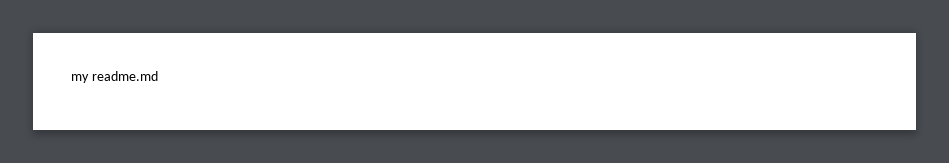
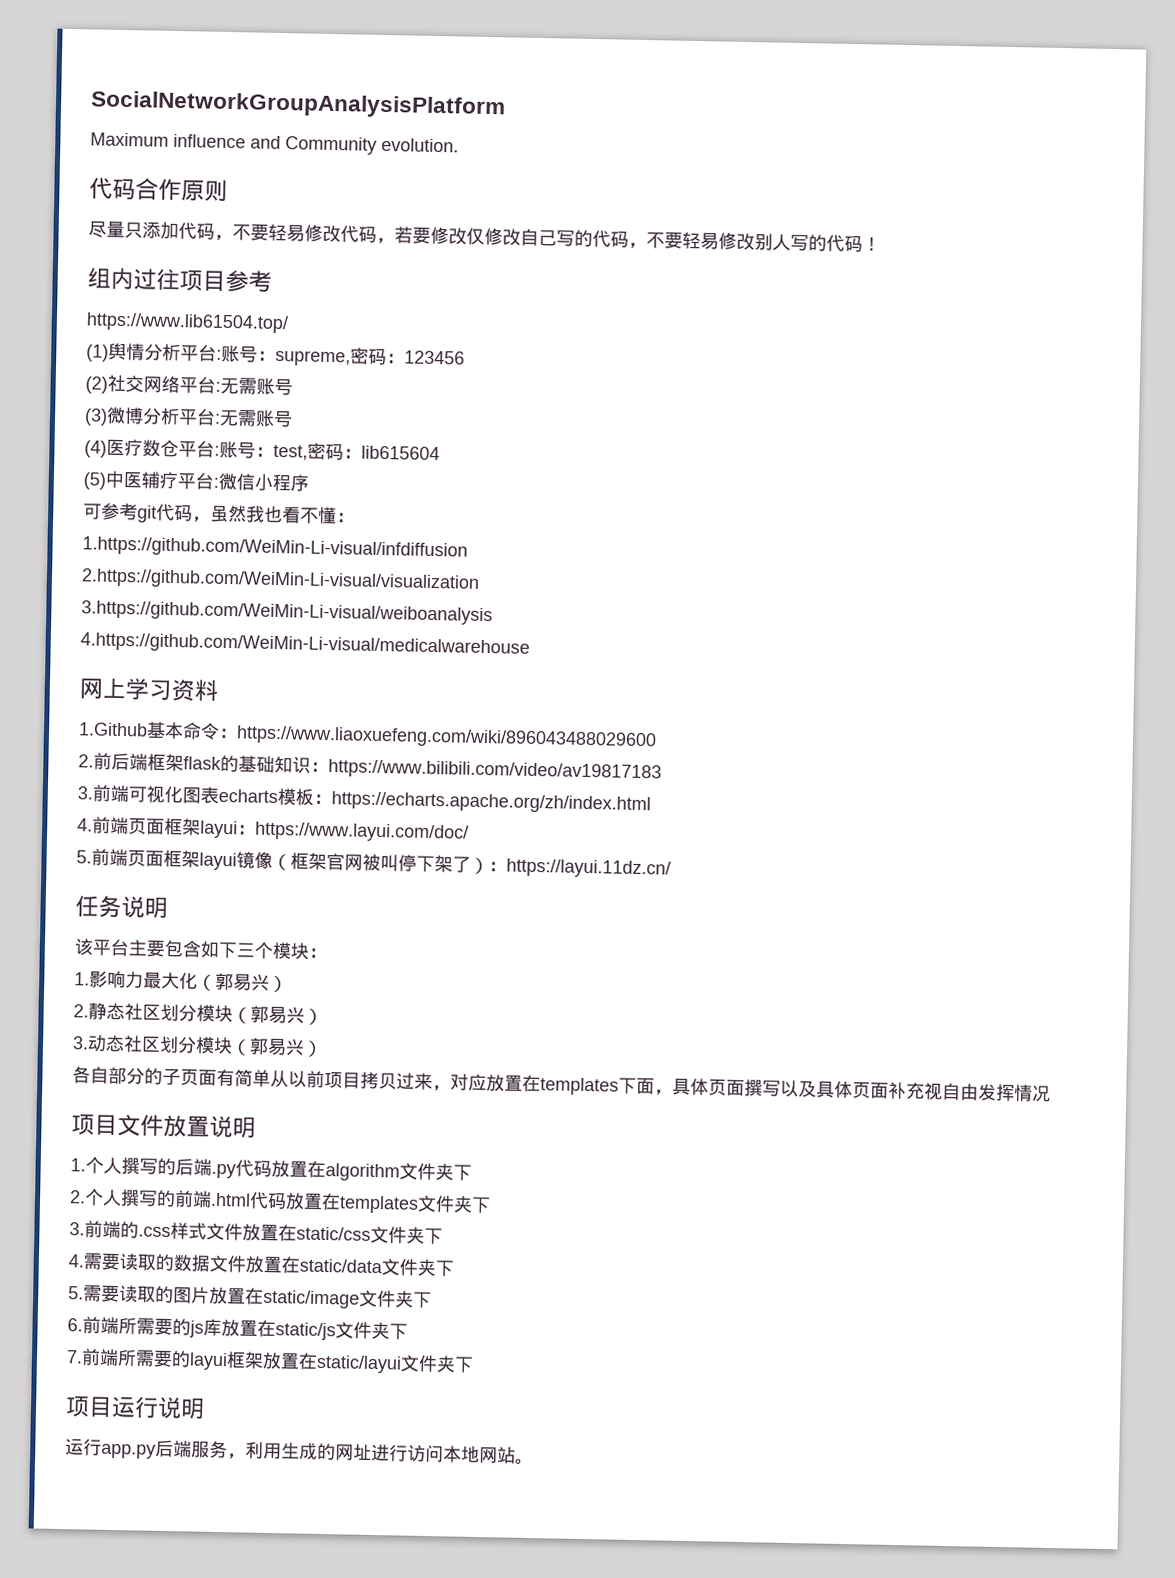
[71,71,158,83] my readme.md -> [90,90,506,120] [90,132,459,155] [89,177,228,202] [88,220,881,253] [87,267,272,293] [86,312,289,334] [86,342,465,367] [85,374,293,396] [84,406,293,428] [84,439,440,461] [83,470,309,492] [83,502,355,525] [82,536,468,561] [81,568,480,593] [81,600,493,626] [80,632,530,658] [79,677,219,702] [78,721,657,751] [78,752,662,783] [77,784,651,815] [77,816,469,843] [76,848,671,879] [75,895,168,919] [74,938,327,960] [74,970,288,993] [73,1002,323,1025] [72,1034,323,1057] [72,1066,1051,1102] [71,1114,256,1139] [70,1156,472,1182] [69,1188,491,1214] [69,1220,443,1245] [68,1252,454,1277] [68,1284,432,1309] [67,1316,408,1341] [66,1348,474,1374] [65,1395,205,1420] [65,1438,534,1466] SocialNetworkGroupAnalysisPlatform // Maximum influence and Community evolution. // 代码合作原则 // 尽量只添加代码，不要轻易修改代码，若要修改仅修改自己写的代码，不要轻易修改别人写的代码！ // 组内过往项目参考 // https://www.lib61504.top/ // (1)舆情分析平台:账号：supreme,密码：123456 // (2)社交网络平台:无需账号 // (3)微博分析平台:无需账号 // (4)医疗数仓平台:账号：test,密码：lib615604 // (5)中医辅疗平台:微信小程序 // 可参考git代码，虽然我也看不懂： // 1.https://github.com/WeiMin-Li-visual/infdiffusion // 2.https://github.com/WeiMin-Li-visual/visualization // 3.https://github.com/WeiMin-Li-visual/weiboanalysis // 4.https://github.com/WeiMin-Li-visual/medicalwarehouse // 网上学习资料 // 1.Github基本命令：https://www.liaoxuefeng.com/wiki/896043488029600 // 2.前后端框架flask的基础知识：https://www.bilibili.com/video/av19817183 // 3.前端可视化图表echarts模板：https://echarts.apache.org/zh/index.html // 4.前端页面框架layui：https://www.layui.com/doc/ // 5.前端页面框架layui镜像（框架官网被叫停下架了）：https://layui.11dz.cn/ // 任务说明 // 该平台主要包含如下三个模块： // 1.影响力最大化（郭易兴） // 2.静态社区划分模块（郭易兴） // 3.动态社区划分模块（郭易兴） // 各自部分的子页面有简单从以前项目拷贝过来，对应放置在templates下面，具体页面撰写以及具体页面补充视自由发挥情况 // 项目文件放置说明 // 1.个人撰写的后端.py代码放置在algorithm文件夹下 // 2.个人撰写的前端.html代码放置在templates文件夹下 // 3.前端的.css样式文件放置在static/css文件夹下 // 4.需要读取的数据文件放置在static/data文件夹下 // 5.需要读取的图片放置在static/image文件夹下 // 6.前端所需要的js库放置在static/js文件夹下 // 7.前端所需要的layui框架放置在static/layui文件夹下 // 项目运行说明 // 运行app.py后端服务，利用生成的网址进行访问本地网站。

